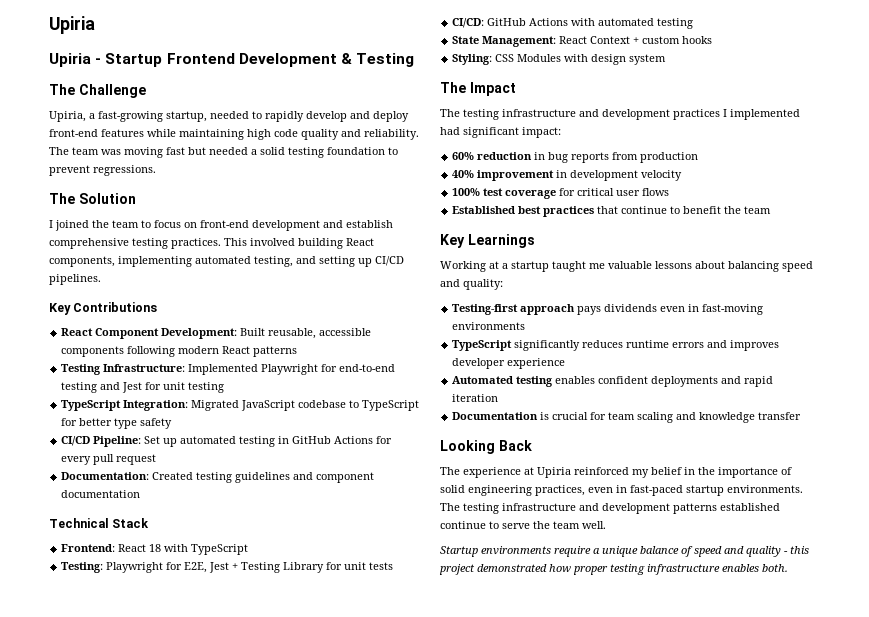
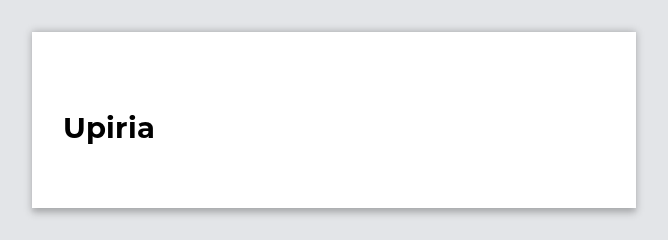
[49,16,95,34] [49,53,415,67] [49,84,146,98] [49,111,409,122] [49,129,419,140] [49,147,398,158] [49,165,156,176] [49,193,136,204] [49,220,393,231] [49,238,374,249] [49,256,404,267] [49,274,101,285] [49,302,158,315] [61,328,372,339] [61,346,298,357] [61,364,396,375] [61,382,225,393] [61,400,420,411] [61,418,173,429] [61,436,393,447] [61,454,157,465] [61,472,375,483] [61,490,141,498] [49,518,150,528] [61,544,249,555] [61,562,394,573] [452,18,694,29] [452,36,713,47] [452,54,667,65] [440,82,516,96] [440,109,800,120] [440,127,561,138] [452,152,699,163] [452,170,683,181] [452,188,670,199] [452,206,772,217] [440,234,535,248] [440,261,813,272] [440,279,503,290] [452,304,764,315] [452,322,526,330] [452,340,780,351] [452,358,566,369] [452,376,774,387] [452,394,499,402] [452,412,802,423] [440,440,532,454] [440,467,792,478] [440,485,803,496] [440,503,780,514] [440,521,606,529] [440,546,809,557] [439,564,788,575] Upiria // Upiria - Startup Frontend Development & Testing // The Challenge // Upiria, a fast-growing startup, needed to rapidly develop and deploy front-end features while maintaining high code quality and reliability. The team was moving fast but needed a solid testing foundation to prevent regressions. // The Solution // I joined the team to focus on front-end development and establish comprehensive testing practices. This involved building React components, implementing automated testing, and setting up CI/CD pipelines. // Key Contributions // React Component Development: Built reusable, accessible components following modern React patterns // Testing Infrastructure: Implemented Playwright for end-to-end testing and Jest for unit testing // TypeScript Integration: Migrated JavaScript codebase to TypeScript for better type safety // CI/CD Pipeline: Set up automated testing in GitHub Actions for every pull request // Documentation: Created testing guidelines and component documentation // Technical Stack // Frontend: React 18 with TypeScript // Testing: Playwright for E2E, Jest + Testing Library for unit tests // CI/CD: GitHub Actions with automated testing // State Management: React Context + custom hooks // Styling: CSS Modules with design system // The Impact // The testing infrastructure and development practices I implemented had significant impact: // 60% reduction in bug reports from production // 40% improvement in development velocity // 100% test coverage for critical user flows // Established best practices that continue to benefit the team // Key Learnings // Working at a startup taught me valuable lessons about balancing speed and quality: // Testing-first approach pays dividends even in fast-moving environments // TypeScript significantly reduces runtime errors and improves developer experience // Automated testing enables confident deployments and rapid iteration // Documentation is crucial for team scaling and knowledge transfer // Looking Back // The experience at Upiria reinforced my belief in the importance of solid engineering practices, even in fast-paced startup environments. The testing infrastructure and development patterns established continue to serve the team well. // Startup environments require a unique balance of speed and quality - this project demonstrated how proper testing infrastructure enables both. -> [63,114,155,144] Upiria

